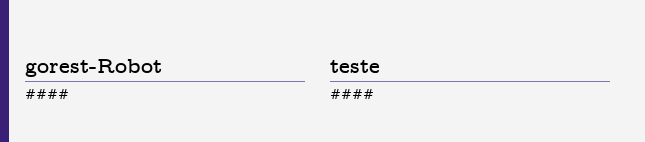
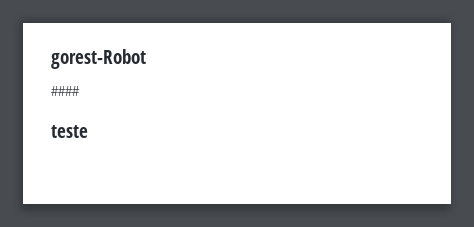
[330,89,374,99] // #### -> (88, 131) none

